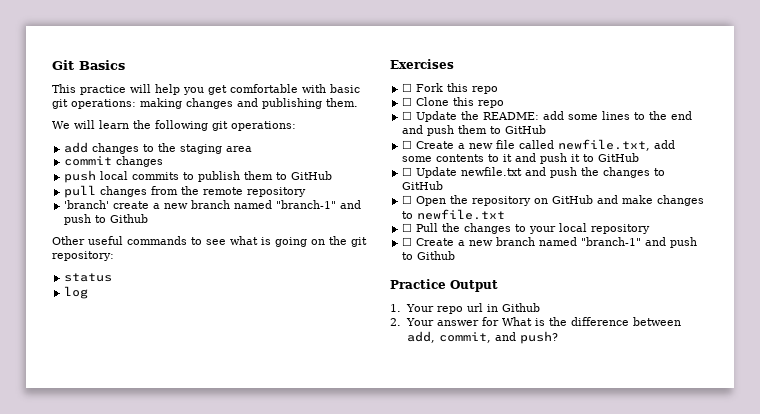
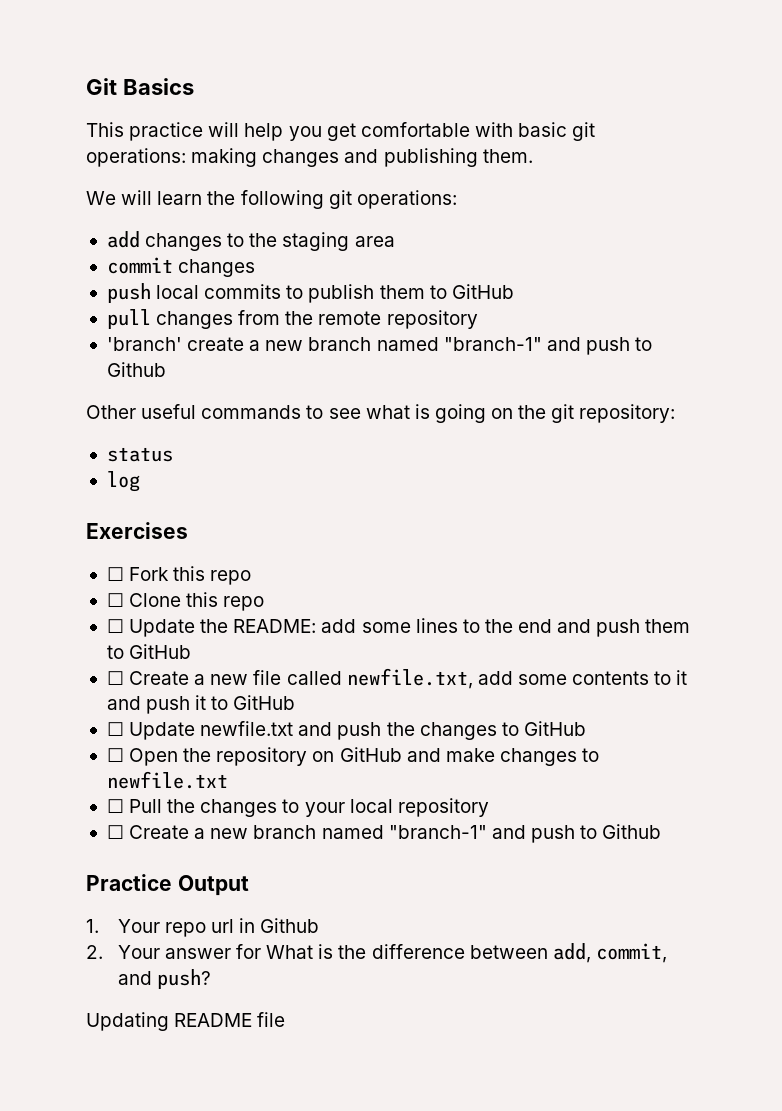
(558, 337) none -> [86,1012,286,1031] // Updating README file

